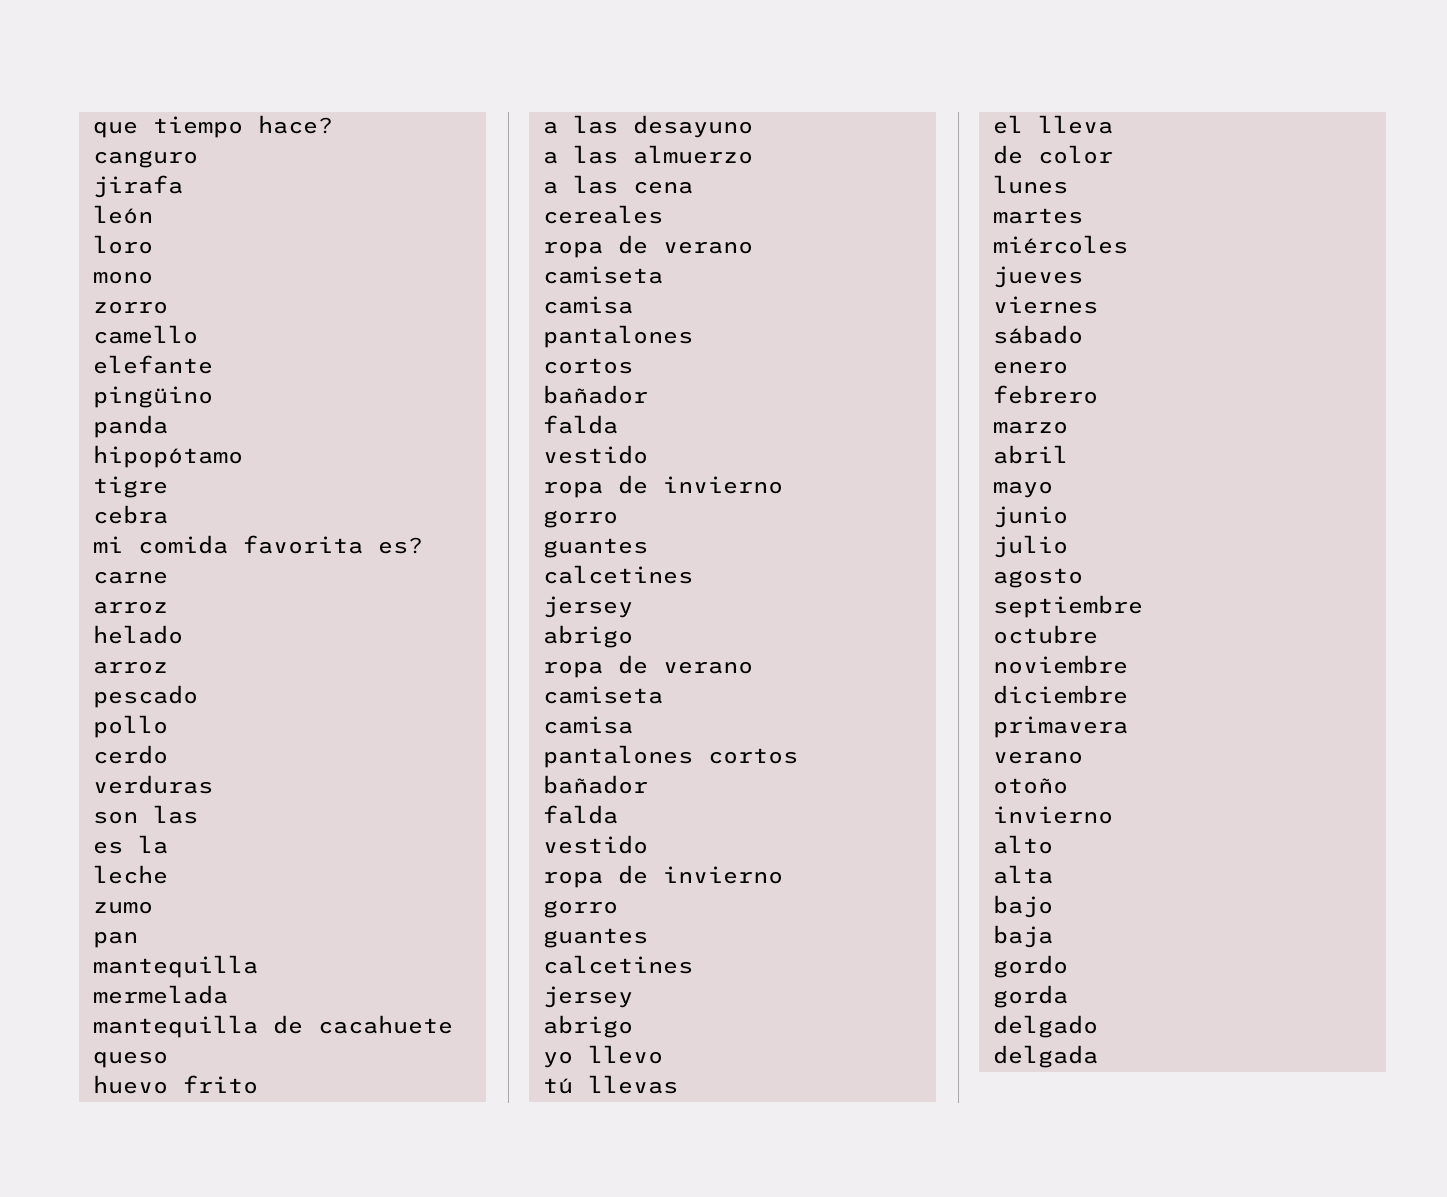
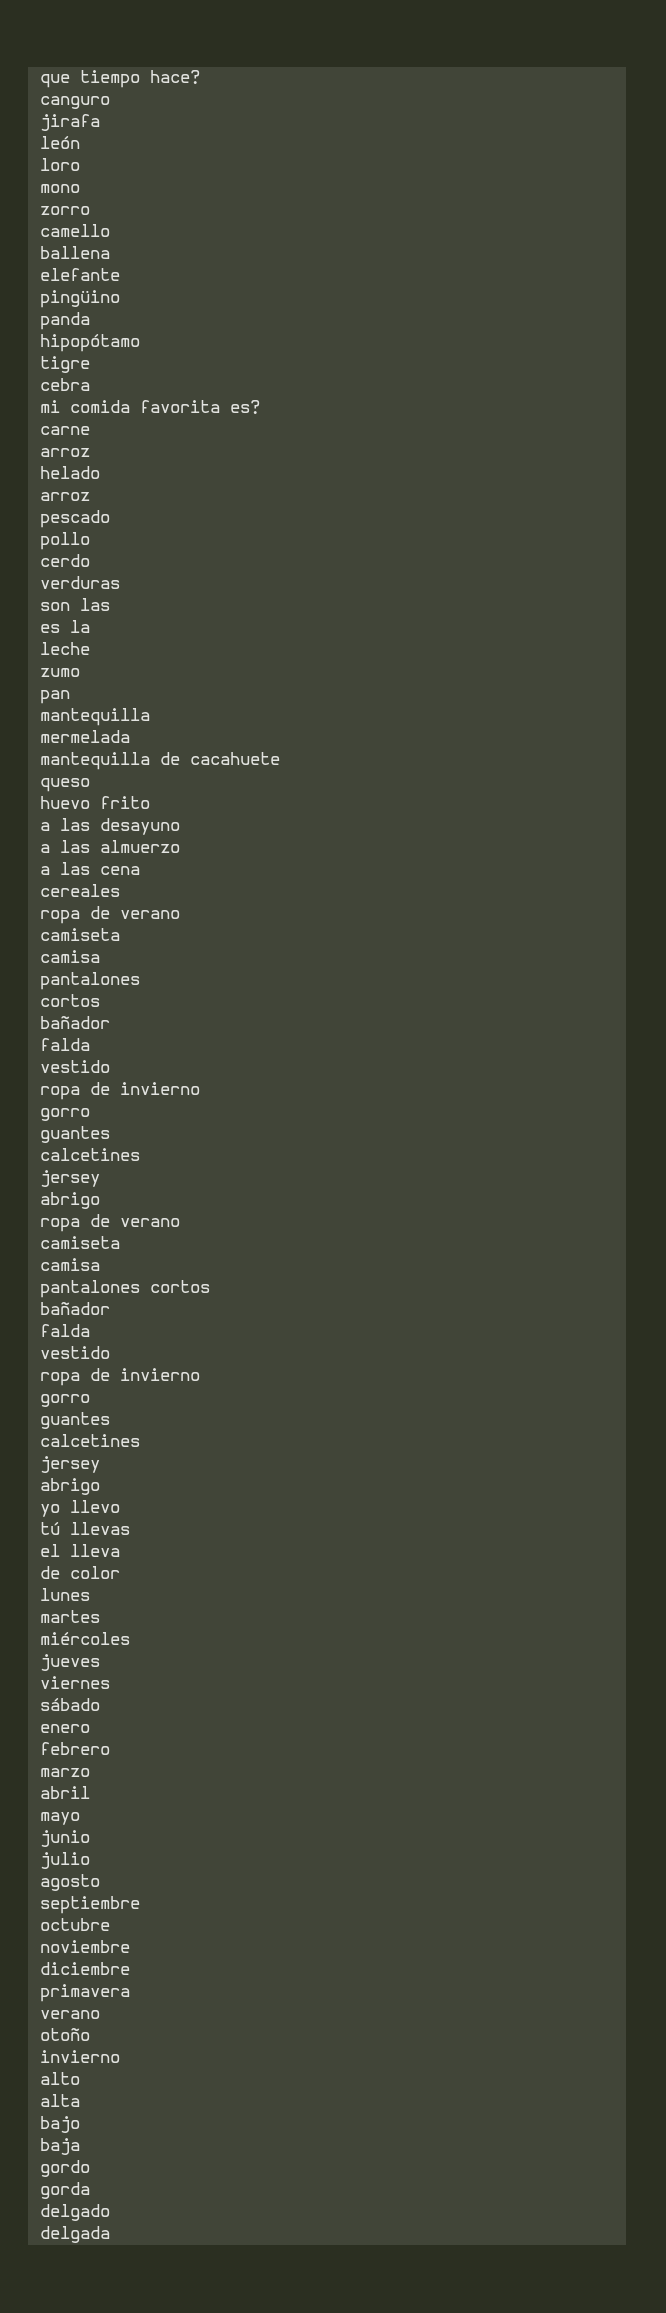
(198, 334) none -> [40,246,110,259] // ballena

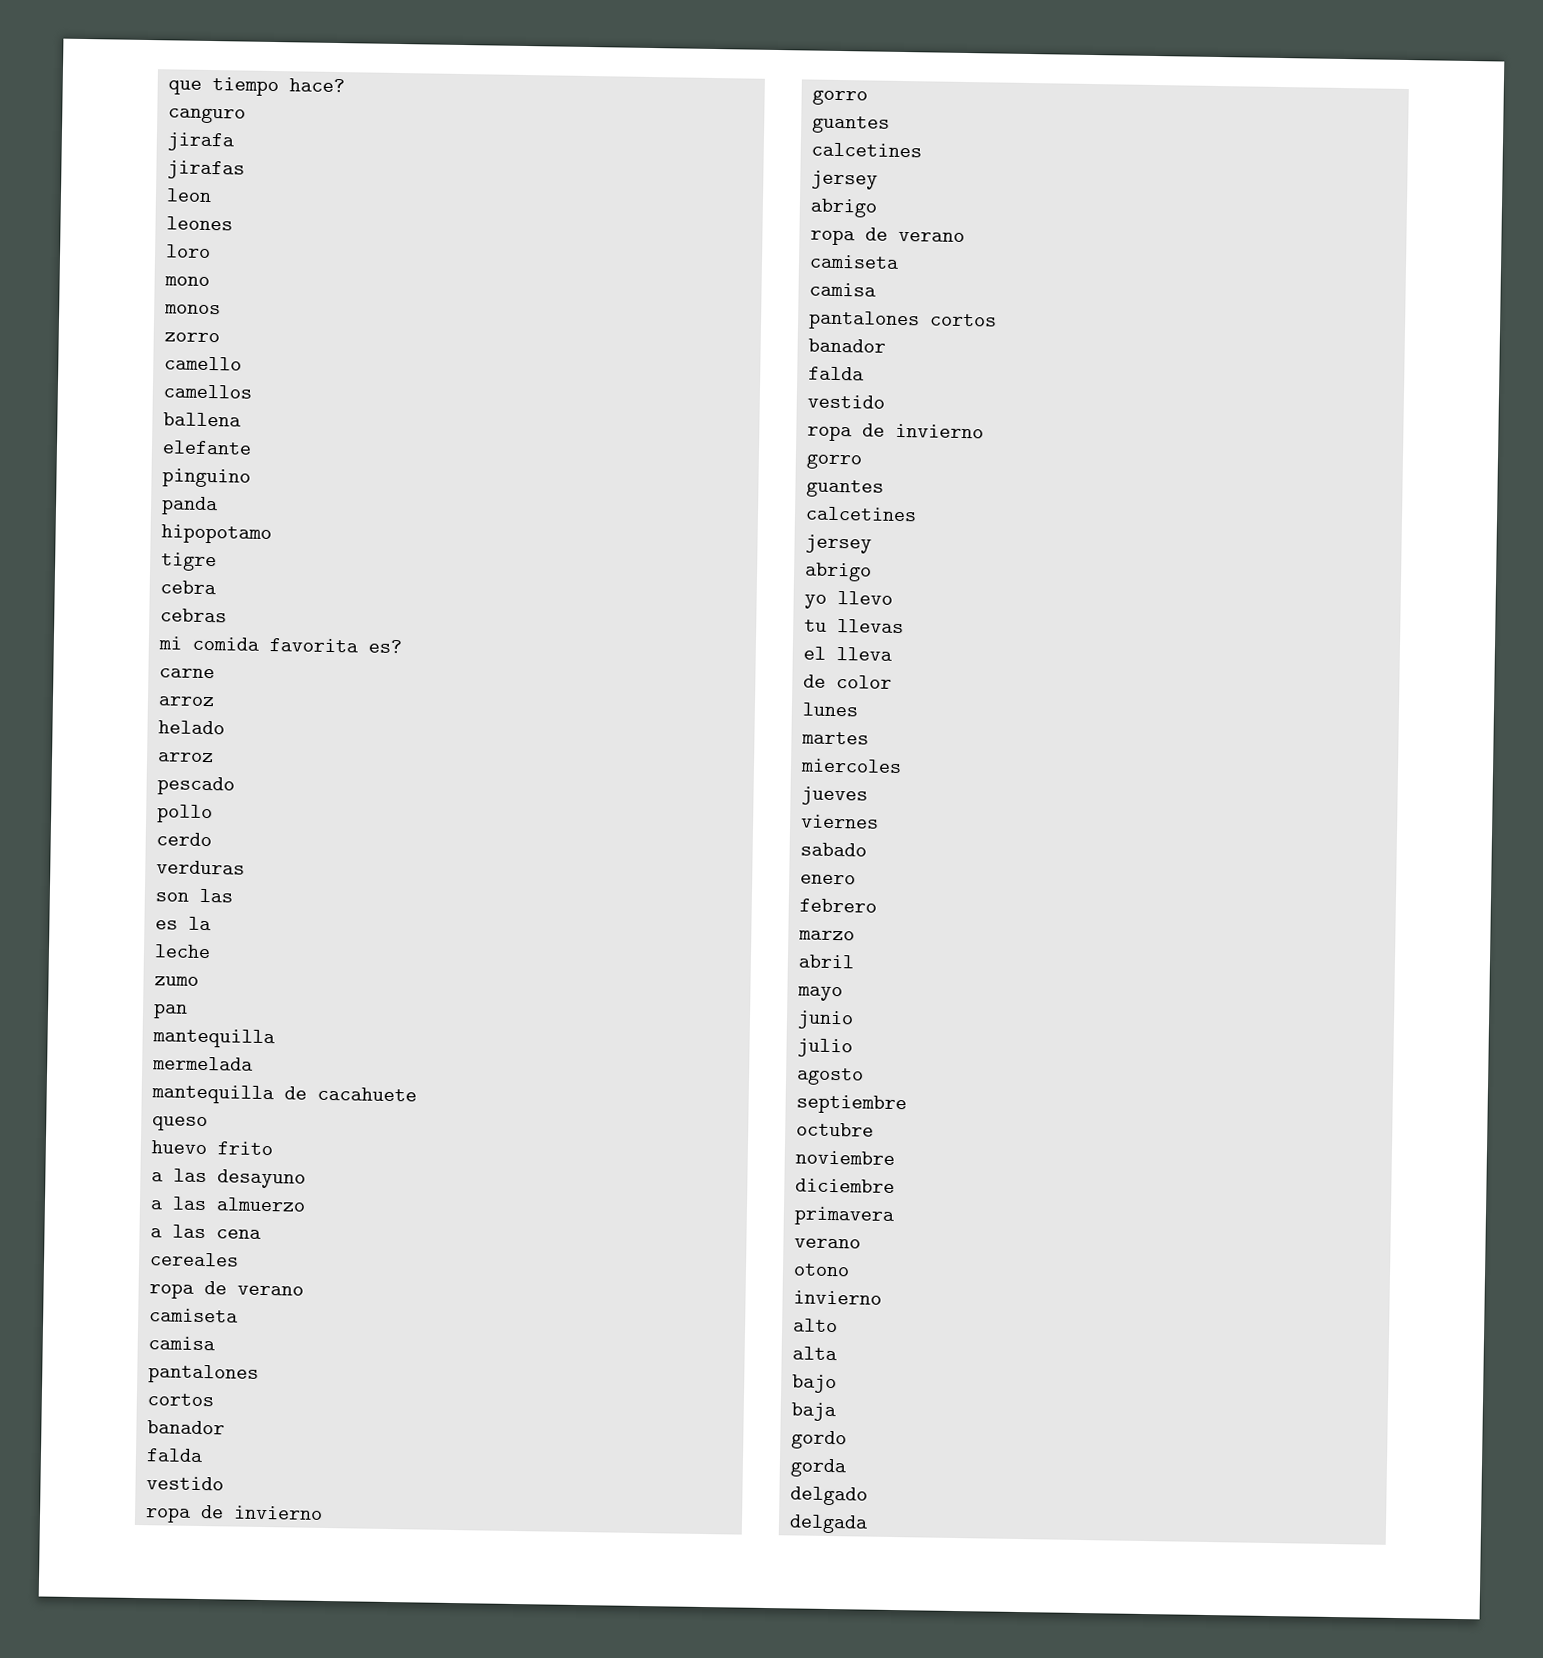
[40,136,80,149] león -> [167,160,246,180] [166,188,213,203] [166,216,234,231] jirafas // leon // leones
(80, 188) none -> [164,304,222,315] // monos
(110, 230) none -> [163,384,253,399] // camellos
[40,290,120,308] pingüino -> [162,468,252,488] pinguino
[40,334,140,352] hipopótamo -> [161,524,273,545] hipopotamo
(90, 384) none -> [160,608,228,623] // cebras
[40,1016,110,1029] bañador -> [147,1420,226,1435] banador
[40,1302,110,1315] bañador -> [808,338,887,353] banador
[40,1522,60,1535] tú -> [804,619,828,632] tu
[40,1632,130,1645] miércoles -> [800,758,903,774] miercoles
[40,1698,100,1711] sábado -> [800,842,868,857] sabado
[40,2028,90,2041] otoño -> [793,1263,851,1277] otono

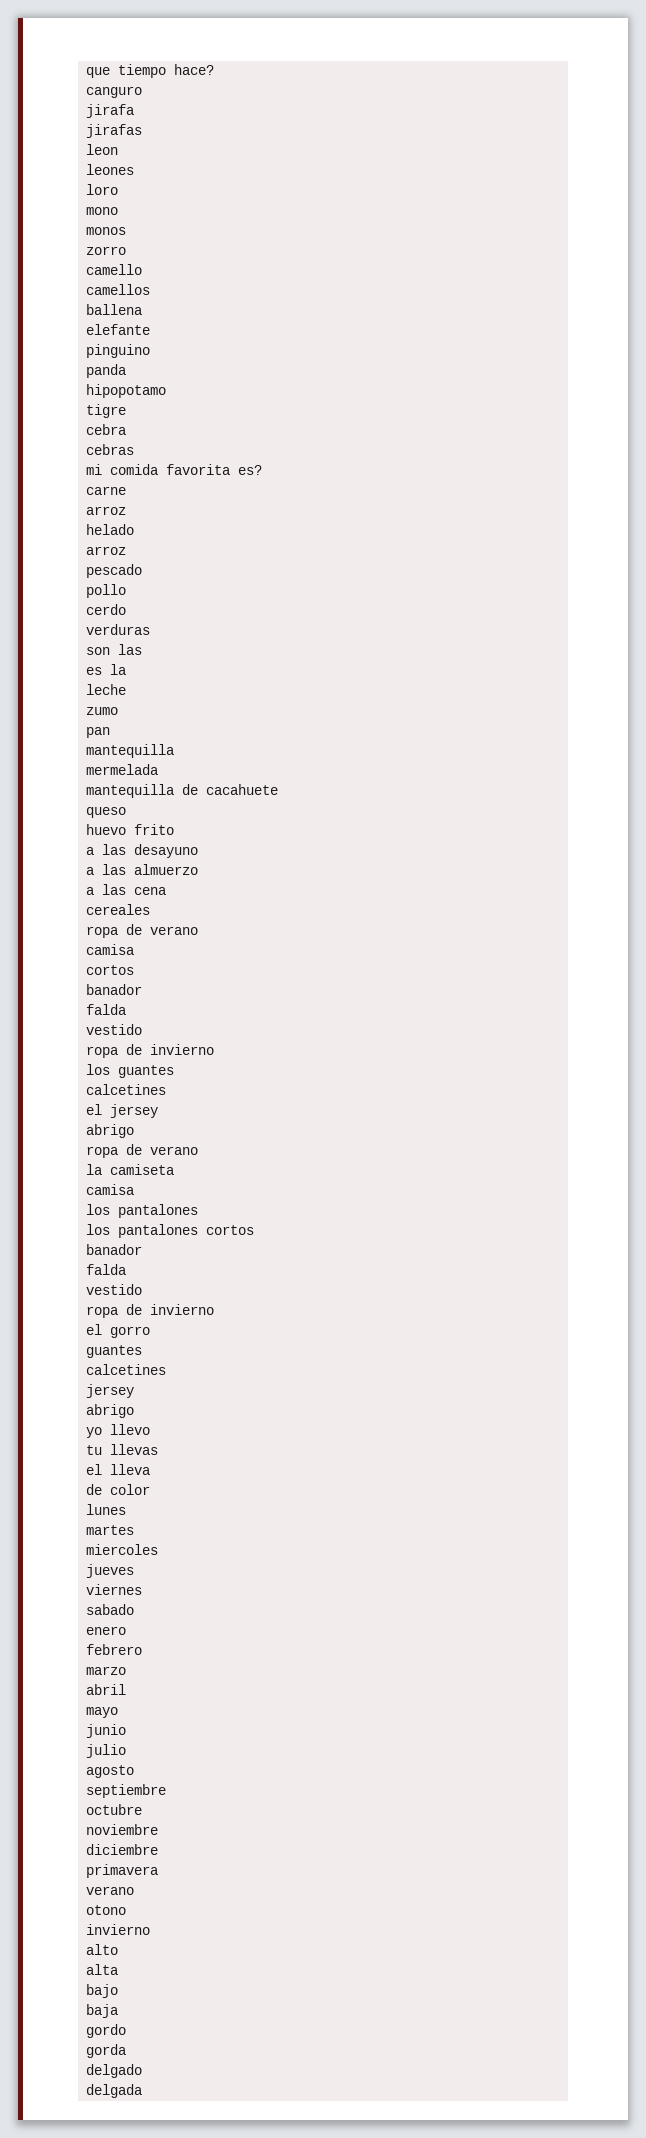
[149,1308,239,1323] [148,1336,216,1351] [148,1364,260,1384] [147,1393,215,1407] [147,1420,226,1435] [146,1448,204,1463] [146,1476,225,1491] [145,1505,324,1523] [812,89,869,106] [812,115,891,134] [811,142,923,158] // camiseta // camisa // pantalones // cortos // banador // falda // vestido // ropa de invierno // gorro // guantes // calcetines // -> [85,944,134,955] [85,965,134,975] [85,984,142,995] [85,1004,126,1015] [85,1024,142,1035] [85,1044,214,1058] [85,1064,174,1078] [85,1084,166,1095] [85,1104,102,1115] // camisa // cortos // banador // falda // vestido // ropa de invierno // los guantes // calcetines // el
[809,254,900,269] [809,282,877,297] camiseta // camisa // -> [85,1164,174,1175] [85,1184,134,1195] [85,1204,198,1218] [85,1224,110,1235] la camiseta // camisa // los pantalones // los
(985, 431) none -> [85,1324,102,1335] el

